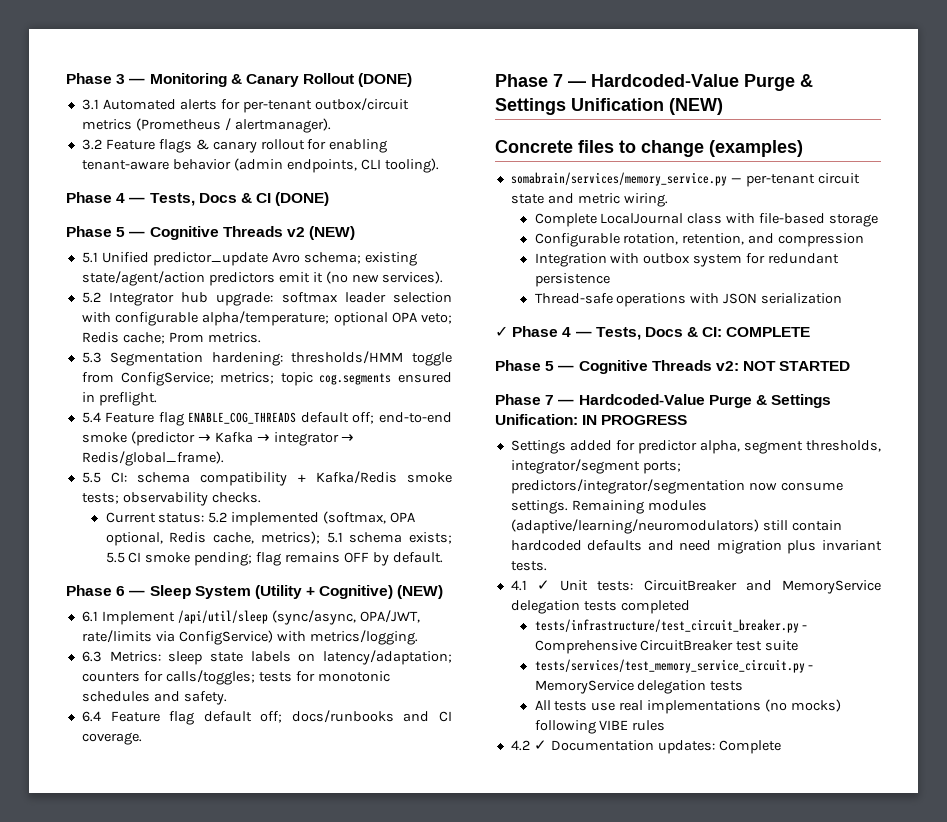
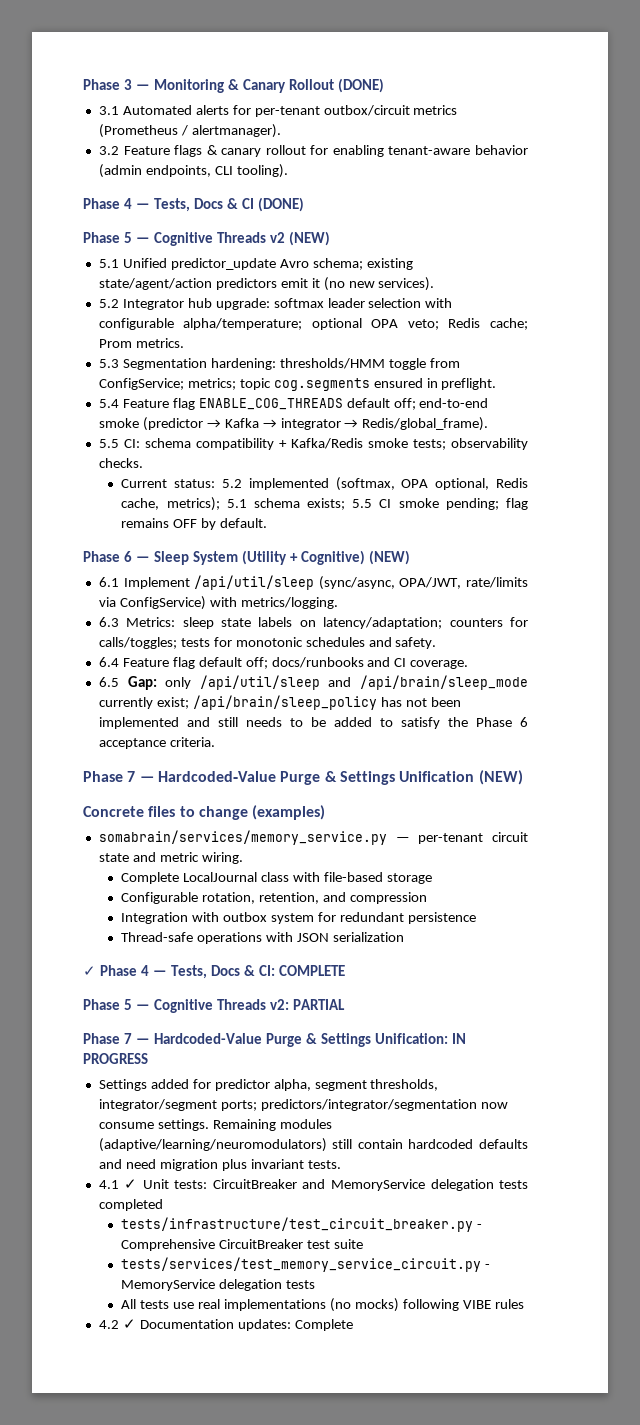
(142, 738) none -> [98,675,528,690] [98,695,461,710] [98,717,528,729] [98,737,215,749] // 6.5 Gap: only /api/util/sleep and /api/brain/sleep_mode currently exist; /api/brain/sleep_policy has not been implemented and still needs to be added to satisfy the Phase 6 acceptance criteria.
[743,361,851,371] NOT STARTED -> [293,999,346,1010] PARTIAL

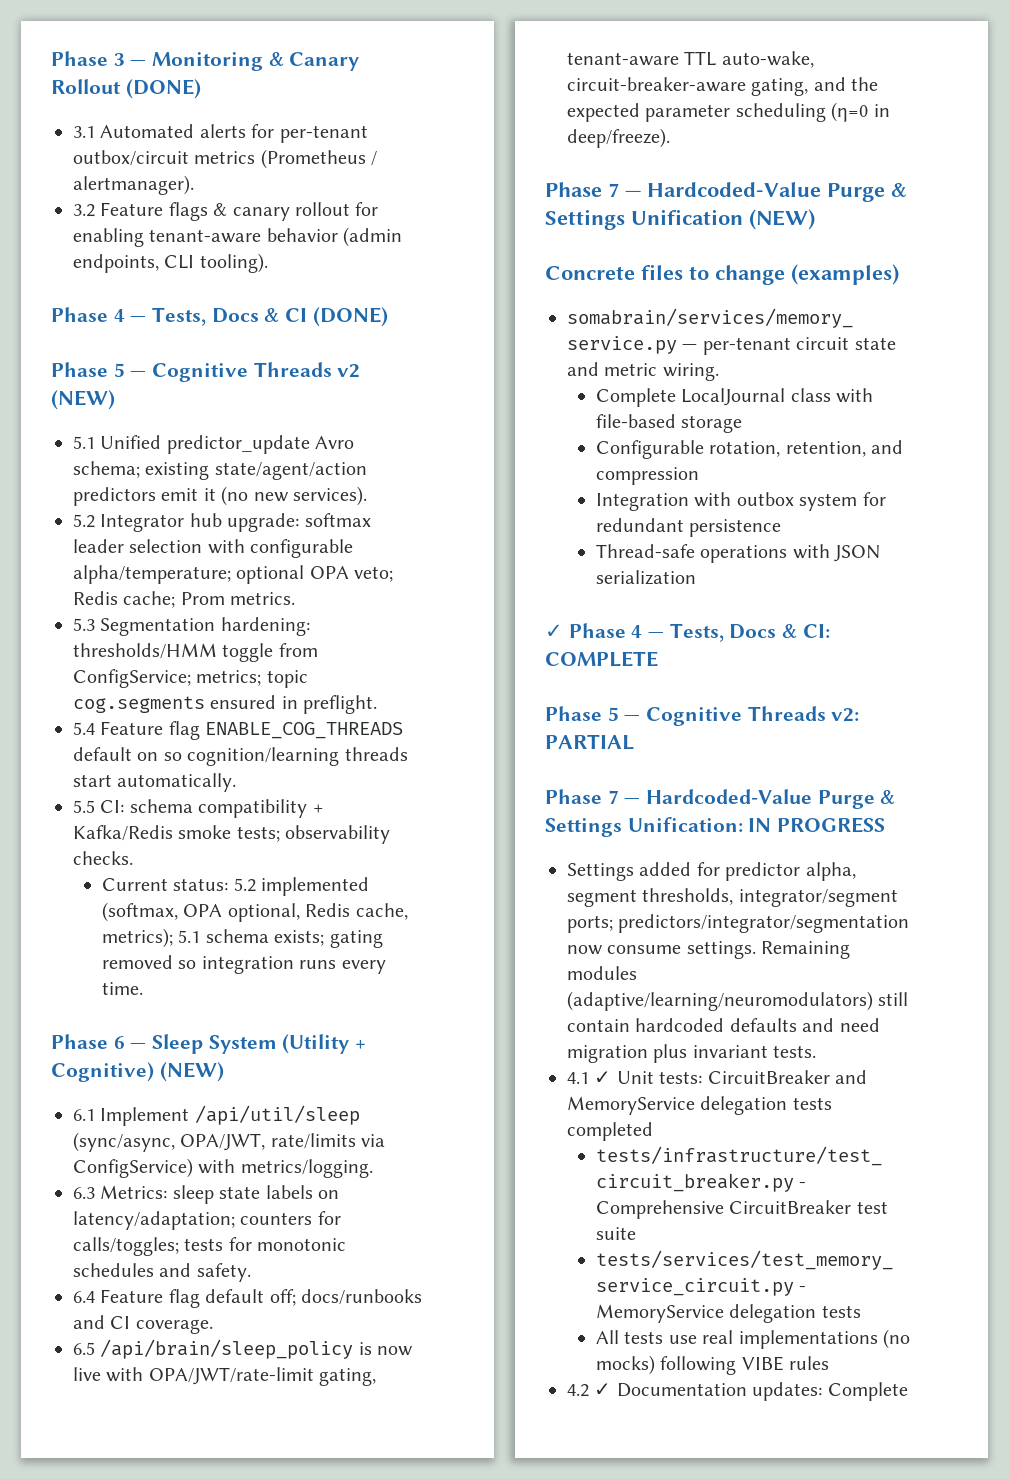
[393,398,489,410] [98,417,489,431] off; end-to-end smoke (predictor → Kafka → integrator → Redis/global_frame). -> [137,747,408,766] [73,773,237,792] on so cognition/learning threads start automatically.
[352,498,528,510] [121,518,268,530] 5.5 CI smoke pending; flag remains OFF by default. -> [329,930,383,948] [102,955,386,974] [102,982,144,995] gating removed so integration runs every time.
[127,675,528,690] [98,695,461,710] [98,717,528,729] [98,737,215,749] Gap: only /api/util/sleep and /api/brain/sleep_mode currently exist; /api/brain/sleep_policy has not been implemented and still needs to be added to satisfy the Phase 6 acceptance criteria. -> [100,1339,414,1359] [73,1367,377,1386] [567,51,814,68] [567,77,879,96] [567,102,890,122] [567,128,670,148] /api/brain/sleep_policy is now live with OPA/JWT/rate-limit gating, tenant-aware TTL auto-wake, circuit-breaker-aware gating, and the expected parameter scheduling (η=0 in deep/freeze).

